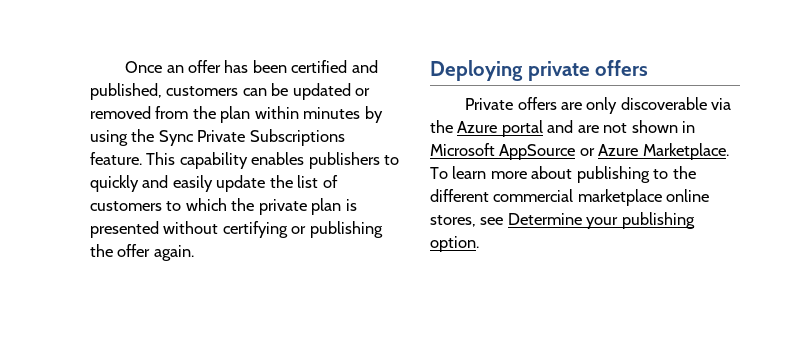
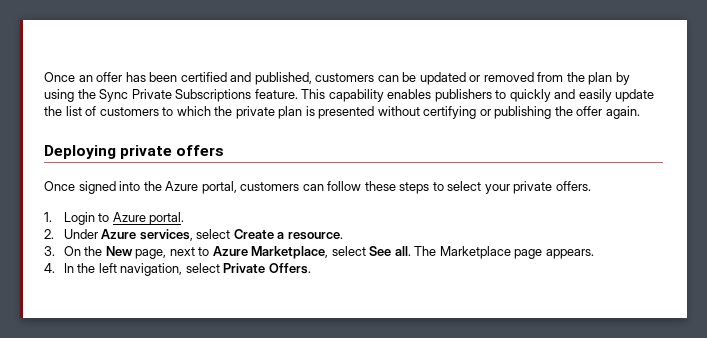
[254,106,361,119] within minutes -> (613, 78) none
[465,97,732,114] [430,120,696,137] [430,143,729,160] [430,166,696,183] [430,189,710,206] [430,212,695,229] [430,236,479,252] Private offers are only discoverable via the Azure portal and are not shown in Microsoft AppSource or Azure Marketplace. To learn more about publishing to the different commercial marketplace online stores, see Determine your publishing option. -> [44,181,591,194] [44,212,185,225] [44,229,343,241] [44,246,594,259] [44,263,311,276] Once signed into the Azure portal, customers can follow these steps to select your private offers. // 1. Login to Azure portal. // 2. Under Azure services, select Create a resource. // 3. On the New page, next to Azure Marketplace, select See all. The Marketplace page appears. // 4. In the left navigation, select Private Offers.

